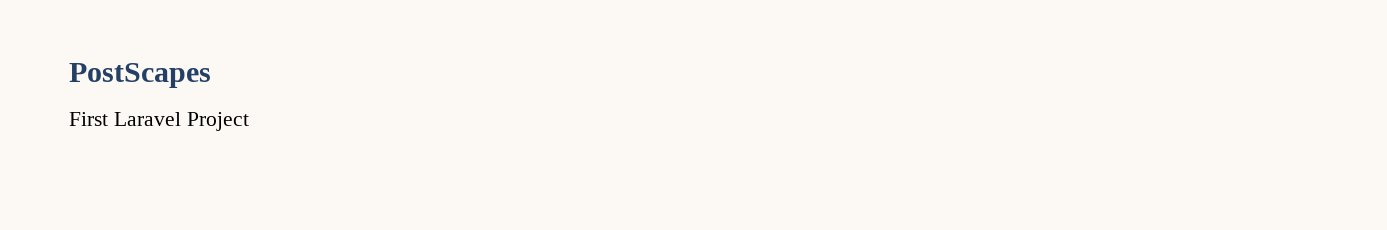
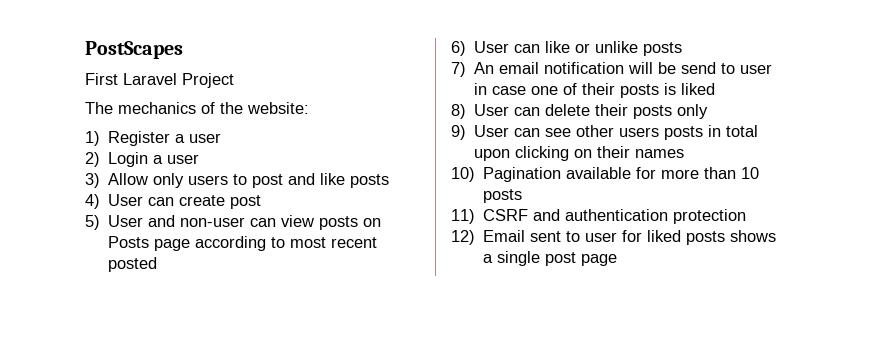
(249, 121) none -> [85,102,309,114] [85,131,222,146] [85,152,200,167] [85,173,390,188] [85,194,262,209] [85,215,382,230] [108,236,378,251] [108,257,158,272] [451,41,683,56] [451,62,773,77] [474,83,716,98] [451,104,709,119] [451,125,759,140] [474,146,685,161] [451,167,760,182] [483,189,523,203] [451,209,747,224] [451,230,777,245] [483,251,618,266] // The mechanics of the website: // 1) Register a user // 2) Login a user // 3) Allow only users to post and like posts // 4) User can create post // 5) User and non-user can view posts on Posts page according to most recent posted // 6) User can like or unlike posts // 7) An email notification will be send to user in case one of their posts is liked // 8) User can delete their posts only // 9) User can see other users posts in total upon clicking on their names // 10) Pagination available for more than 10 posts // 11) CSRF and authentication protection // 12) Email sent to user for liked posts shows a single post page

